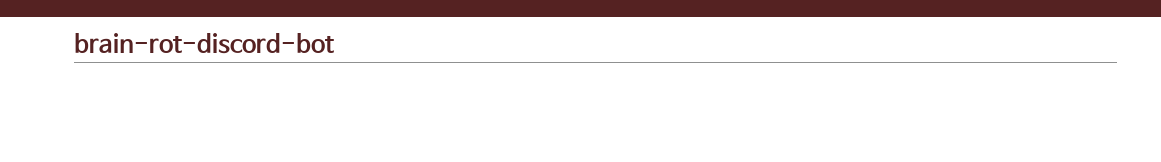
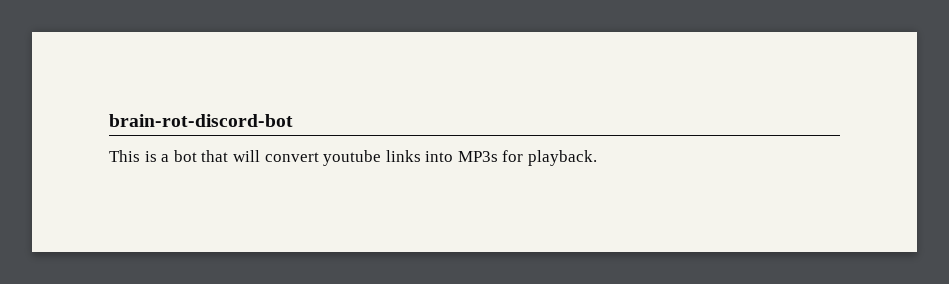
(334, 43) none -> [109,150,598,166] // This is a bot that will convert youtube links into MP3s for playback.

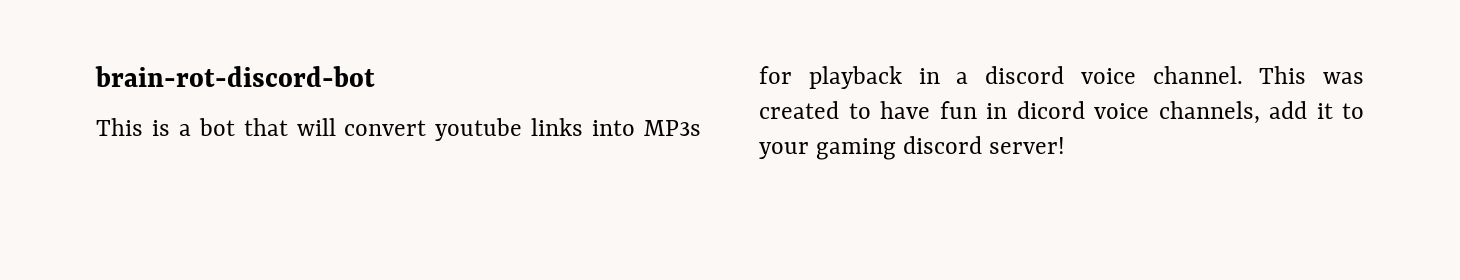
[528,150,598,166] playback. -> [808,66,1364,89] [759,101,1364,124] [759,136,1066,160] playback in a discord voice channel. This was created to have fun in dicord voice channels, add it to your gaming discord server!

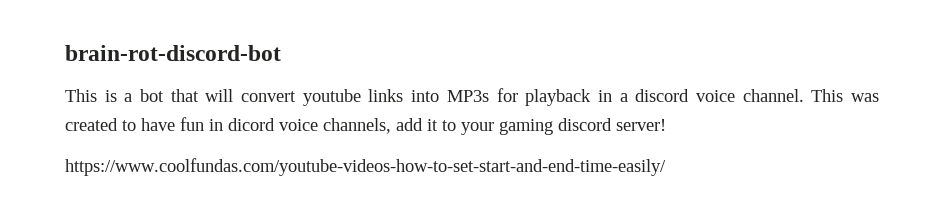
(1066, 145) none -> [65,158,666,176] // https://www.coolfundas.com/youtube-videos-how-to-set-start-and-end-time-easily/

